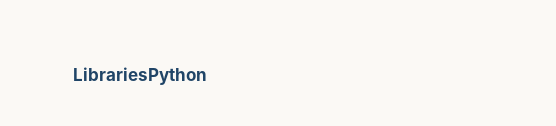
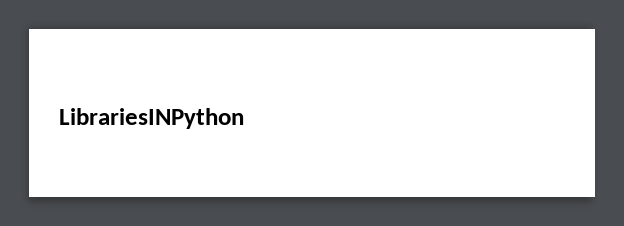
[73,67,207,85] LibrariesPython -> [59,108,244,129] LibrariesINPython

